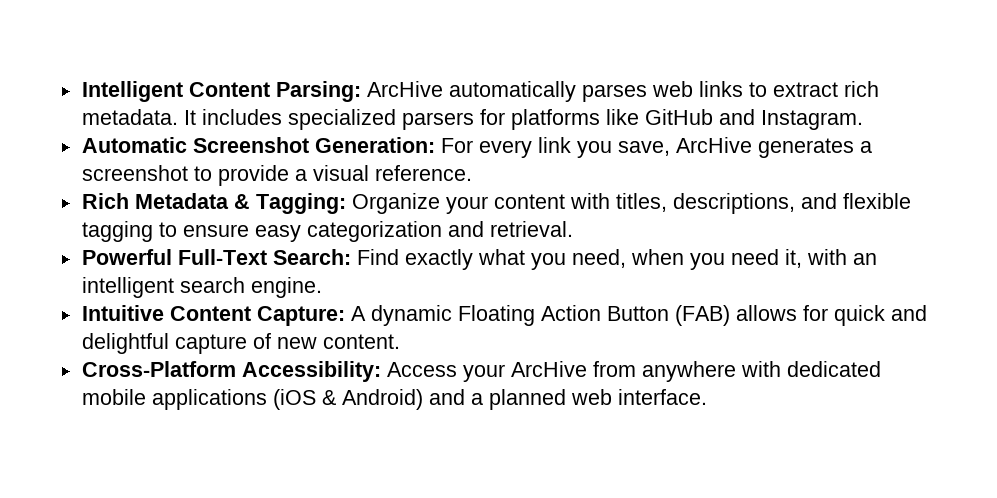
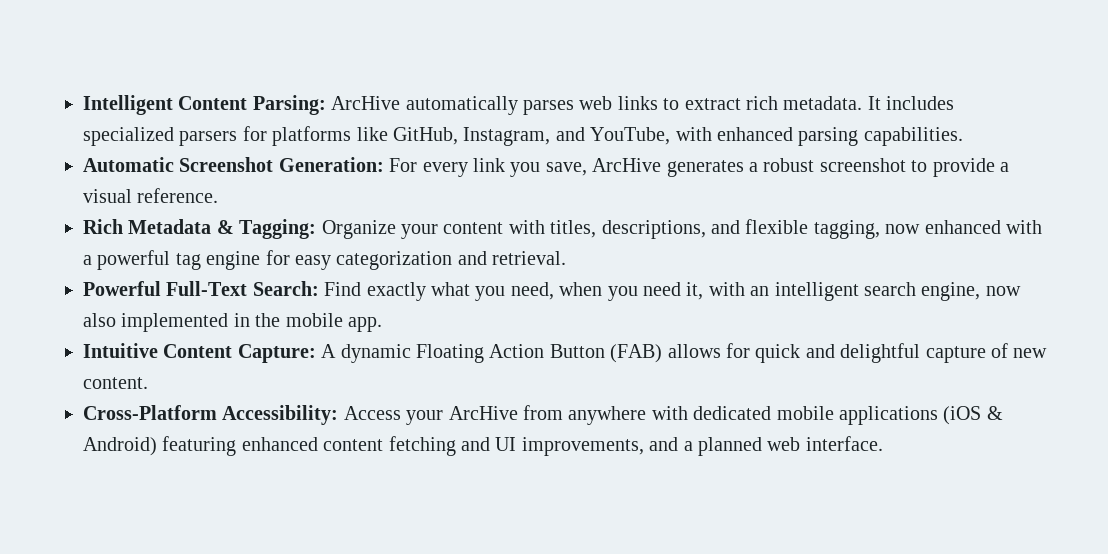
[644,109,863,130] GitHub and Instagram. -> [393,127,963,146] GitHub, Instagram, and YouTube, with enhanced parsing capabilities.
(872, 147) none -> [763,158,815,172] robust
[81,221,249,242] tagging to ensure -> [813,220,1042,239] [83,250,290,270] tagging, now enhanced with a powerful tag engine for
[250,277,322,298] engine. -> [921,282,1021,301] [83,313,382,332] engine, now also implemented in the mobile app.
(423, 399) none -> [162,436,644,456] featuring enhanced content fetching and UI improvements,

